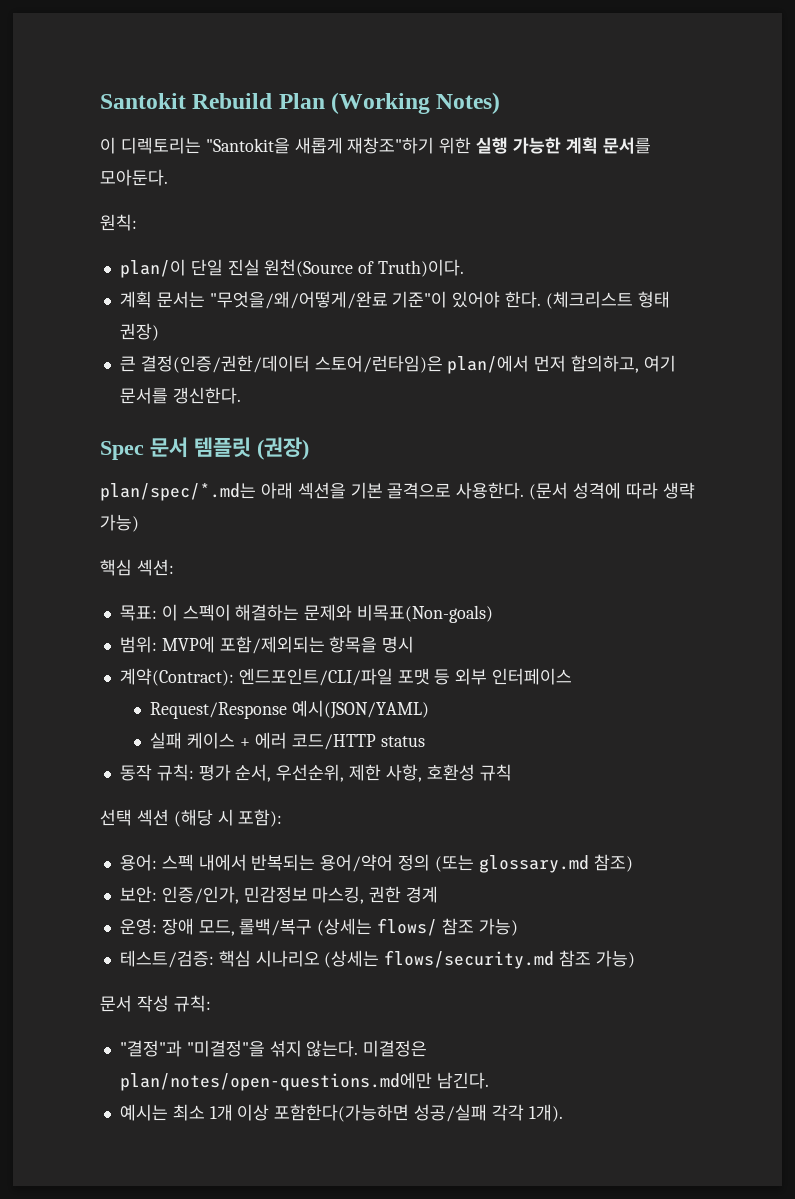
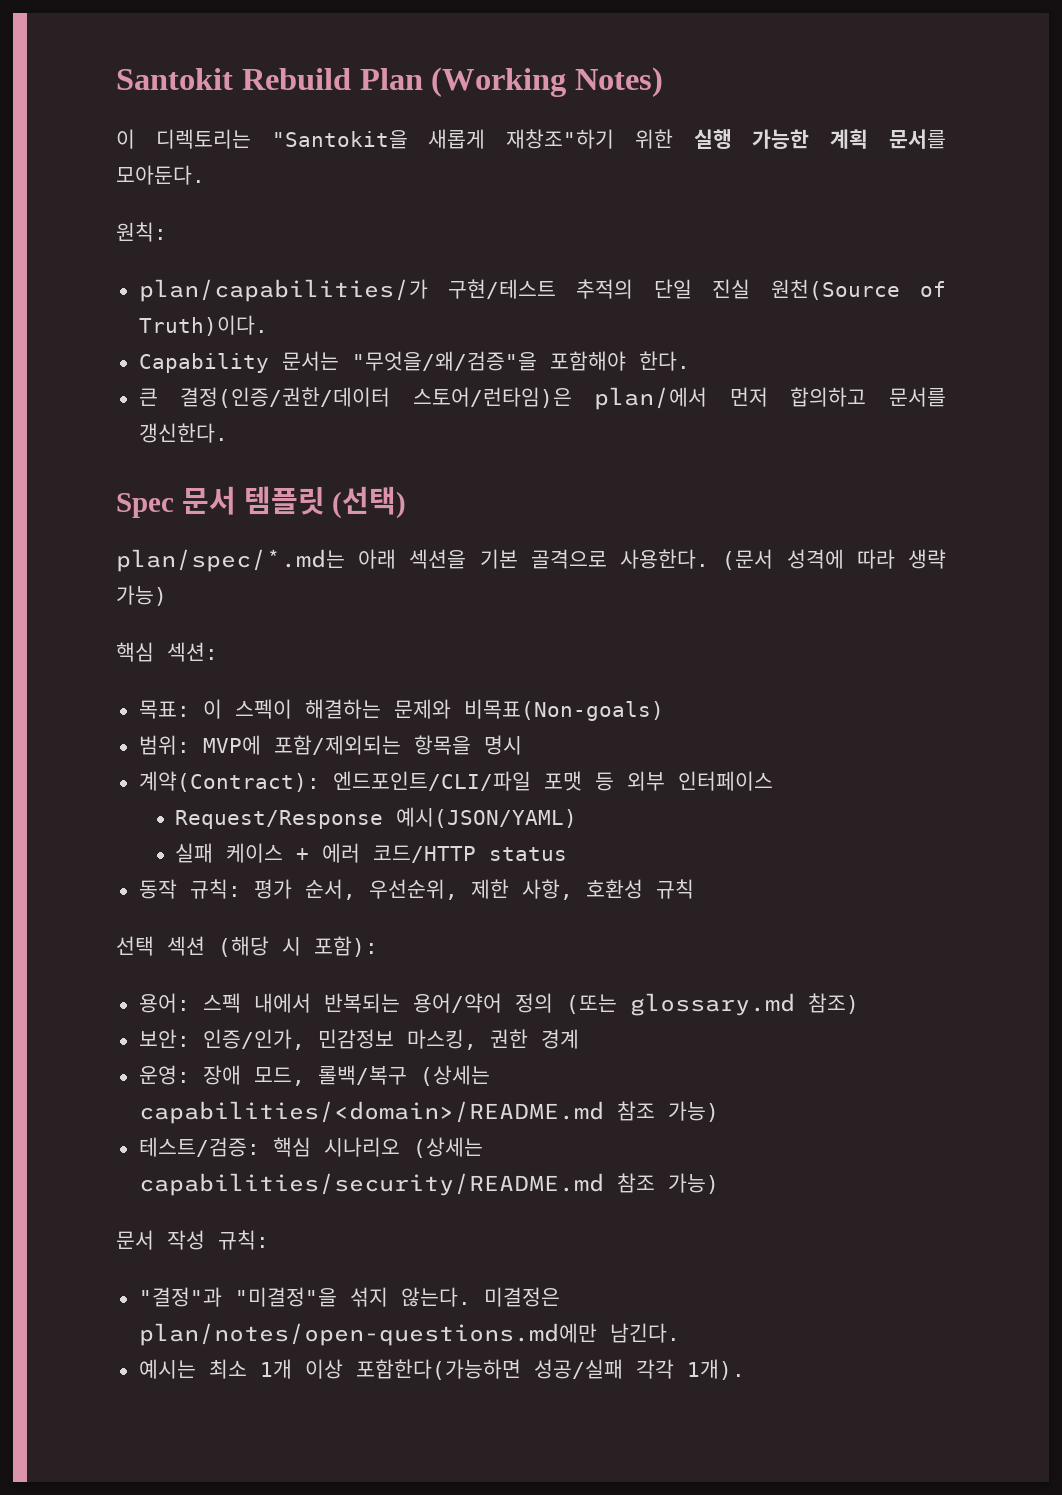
[119,259,186,278] plan/이 -> [138,279,634,302] plan/capabilities/가 구현/테스트 추적의
[119,291,670,309] [119,323,159,341] 계획 문서는 "무엇을/왜/어떻게/완료 기준"이 있어야 한다. (체크리스트 형태 권장) -> [138,351,690,373] Capability 문서는 "무엇을/왜/검증"을 포함해야 한다.
[571,355,676,373] 합의하고, 여기 -> [790,387,867,407] 합의하고
[257,437,309,460] (권장) -> [332,486,407,519] (선택)
[377,918,438,936] flows/ -> [138,1101,604,1124] capabilities/<domain>/README.md
[384,950,555,969] flows/security.md -> [138,1173,604,1196] capabilities/security/README.md

